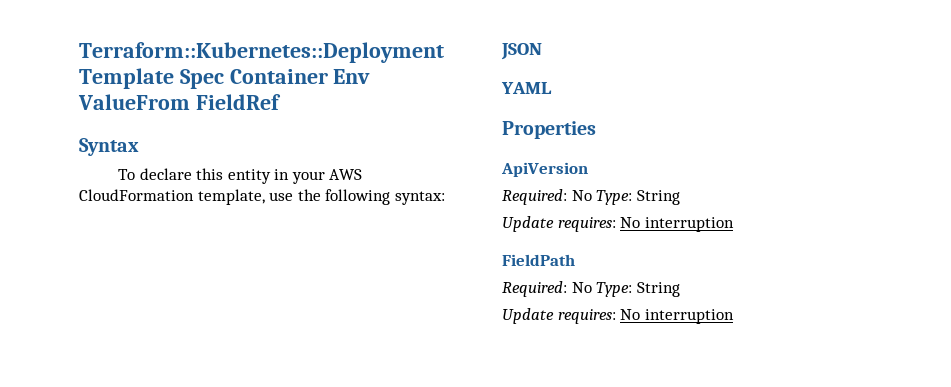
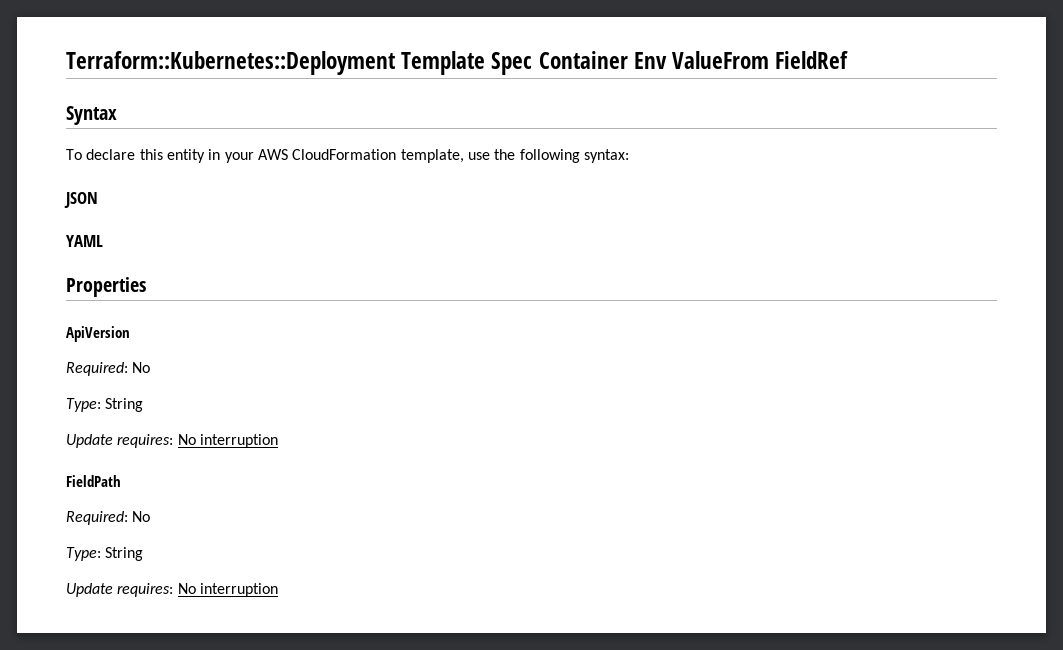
(592, 195) none -> (151, 367) //
(592, 287) none -> (151, 516) //

